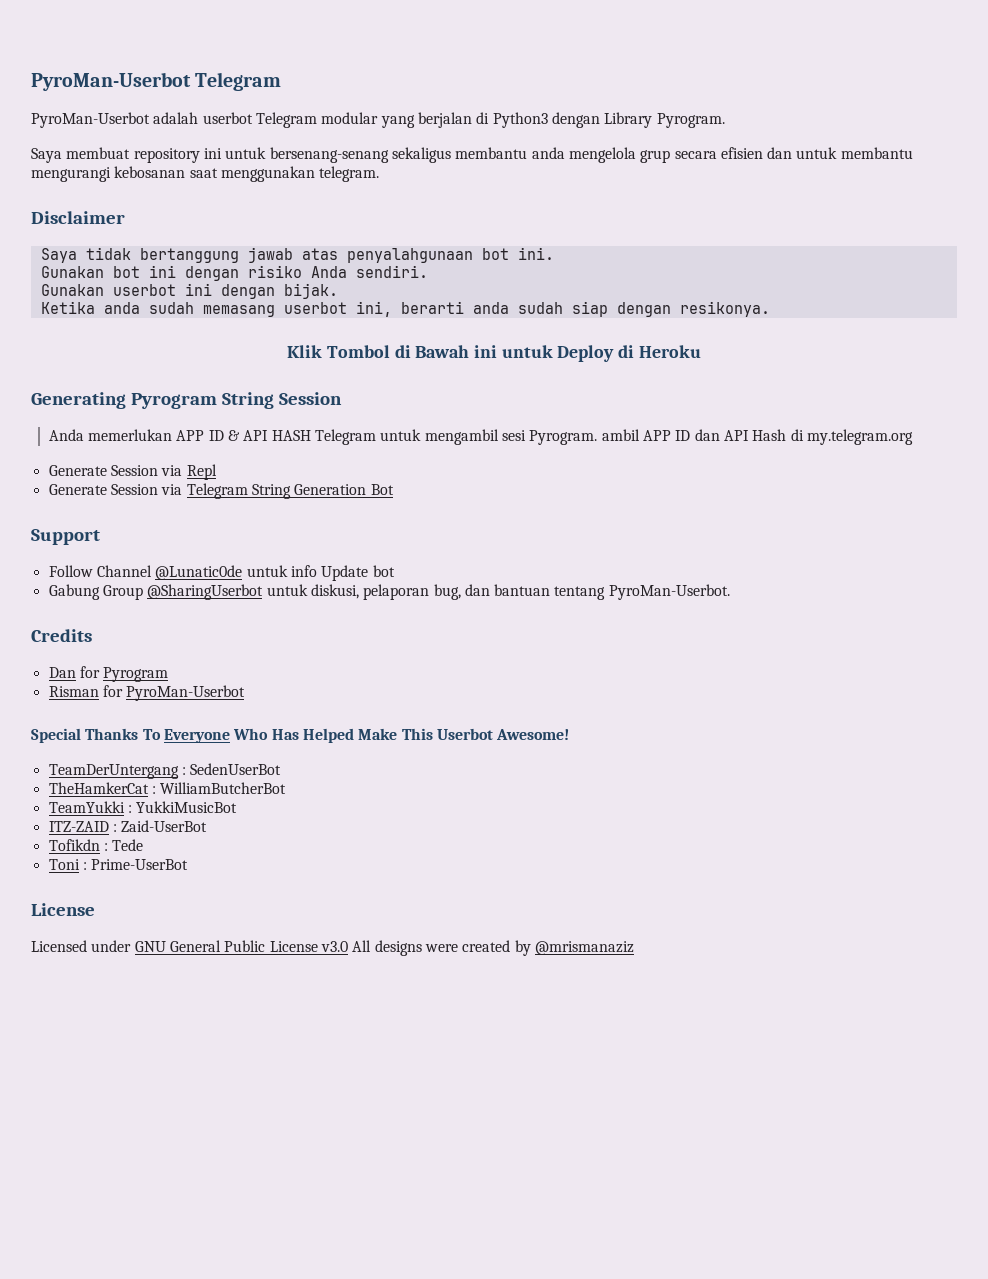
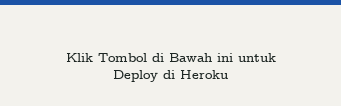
[31,72,282,91] [31,112,725,128] [31,147,913,163] [31,166,380,182] [31,211,125,224] [40,247,554,263] [40,265,428,281] [40,283,338,299] [40,301,770,317] PyroMan-Userbot Telegram // PyroMan-Userbot adalah userbot Telegram modular yang berjalan di Python3 dengan Library Pyrogram. // Saya membuat repository ini untuk bersenang-senang sekaligus membantu anda mengelola grup secara efisien dan untuk membantu mengurangi kebosanan saat menggunakan telegram. // Disclaimer // Saya tidak bertanggung jawab atas penyalahgunaan bot ini. // Gunakan bot ini dengan risiko Anda sendiri. // Gunakan userbot ini dengan bijak. // Ketika anda sudah memasang userbot ini, berarti anda sudah siap dengan resikonya. // -> (65, 57) none
[31,392,342,409] [48,429,913,445] [48,464,217,480] [48,483,394,499] [31,529,100,545] [48,565,395,581] [48,584,730,600] [31,629,92,642] [48,666,169,682] [48,685,246,701] [31,728,570,743] [48,763,282,779] [48,782,287,794] [48,801,238,813] [48,820,208,832] [48,839,144,851] [48,859,189,870] [31,903,95,916] [31,940,634,956] // Generating Pyrogram String Session // Anda memerlukan APP ID & API HASH Telegram untuk mengambil sesi Pyrogram. ambil APP ID dan API Hash di my.telegram.org // Generate Session via Repl // Generate Session via Telegram String Generation Bot // Support // Follow Channel @Lunatic0de untuk info Update bot // Gabung Group @SharingUserbot untuk diskusi, pelaporan bug, dan bantuan tentang PyroMan-Userbot. // Credits // Dan for Pyrogram // Risman for PyroMan-Userbot // Special Thanks To Everyone Who Has Helped Make This Userbot Awesome! // TeamDerUntergang : SedenUserBot // TheHamkerCat : WilliamButcherBot // TeamYukki : YukkiMusicBot // ITZ-ZAID : Zaid-UserBot // Tofikdn : Tede // Toni : Prime-UserBot // License // Licensed under GNU General Public License v3.0 All designs were created by @mrismanaziz -> (228, 74) none

